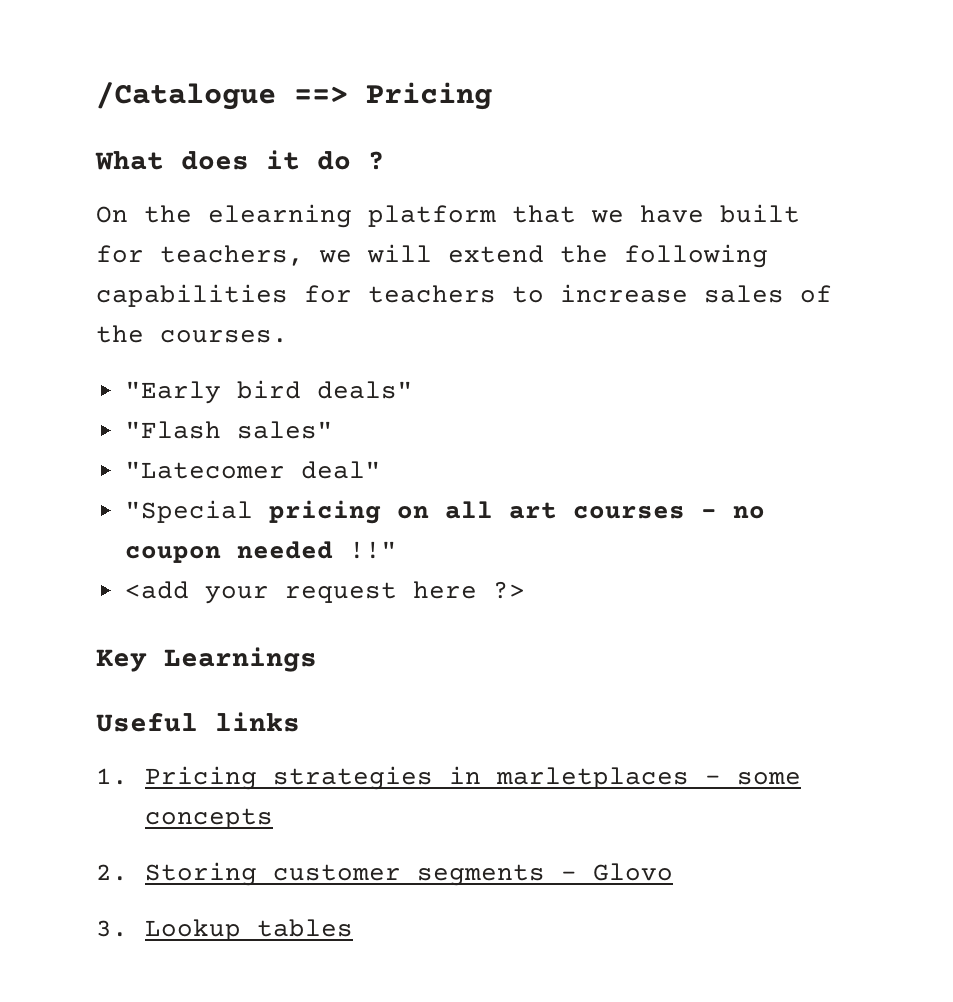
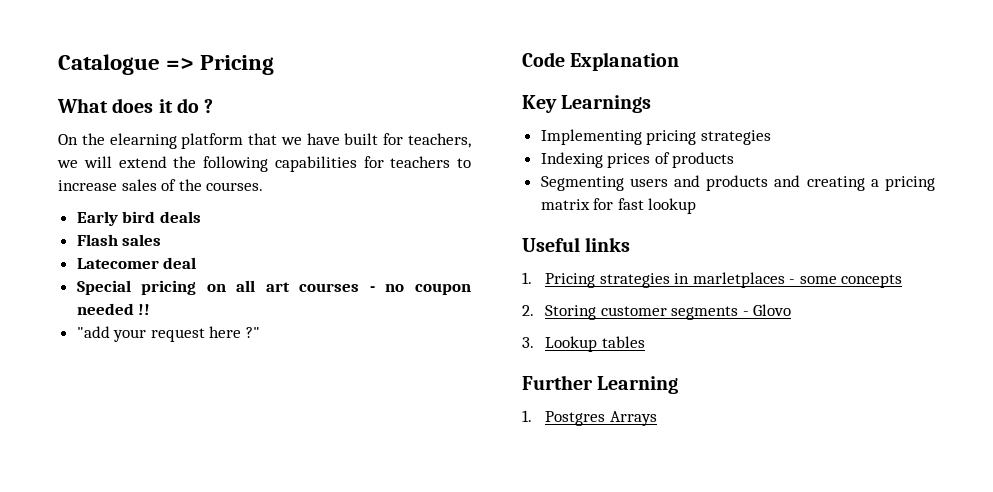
[96,82,348,110] /Catalogue ==> -> [58,54,195,75] Catalogue =>
[124,380,413,404] [124,421,333,439] [124,461,381,479] [124,500,253,523] "Early bird deals" // "Flash sales" // "Latecomer deal" // "Special -> [76,211,201,226] [76,234,162,246] [76,257,197,269] [76,280,131,295] Early bird deals // Flash sales // Latecomer deal // Special
[348,541,397,559] [124,581,189,599] !!" // <add -> [138,304,151,315] [76,326,110,338] !! // "add
[492,581,525,599] ?> -> [246,327,261,338] [522,52,680,71] ?" // Code Explanation
(317, 659) none -> [540,129,771,145] [540,152,735,168] [540,175,936,191] [540,198,697,214] // Implementing pricing strategies // Indexing prices of products // Segmenting users and products and creating a pricing matrix for fast lookup
(354, 928) none -> [522,375,679,394] [522,410,657,426] // Further Learning // 1. Postgres Arrays

